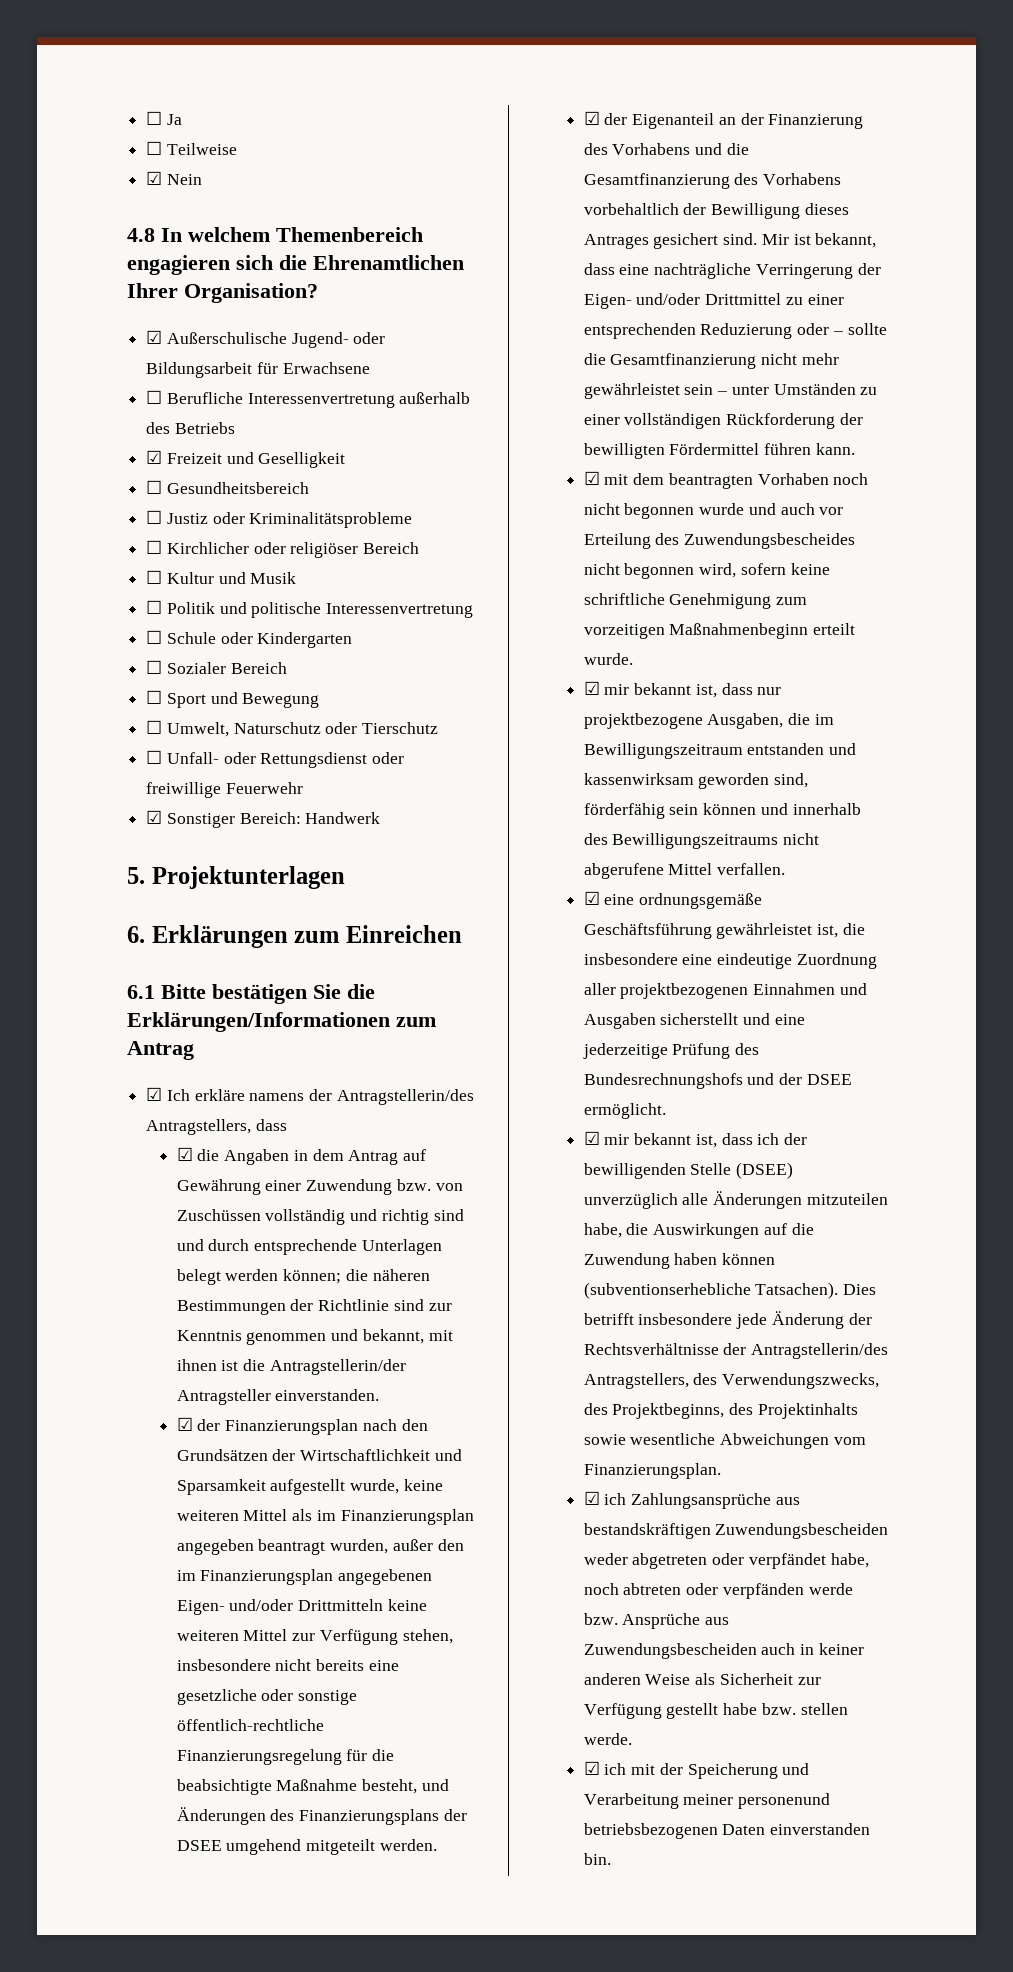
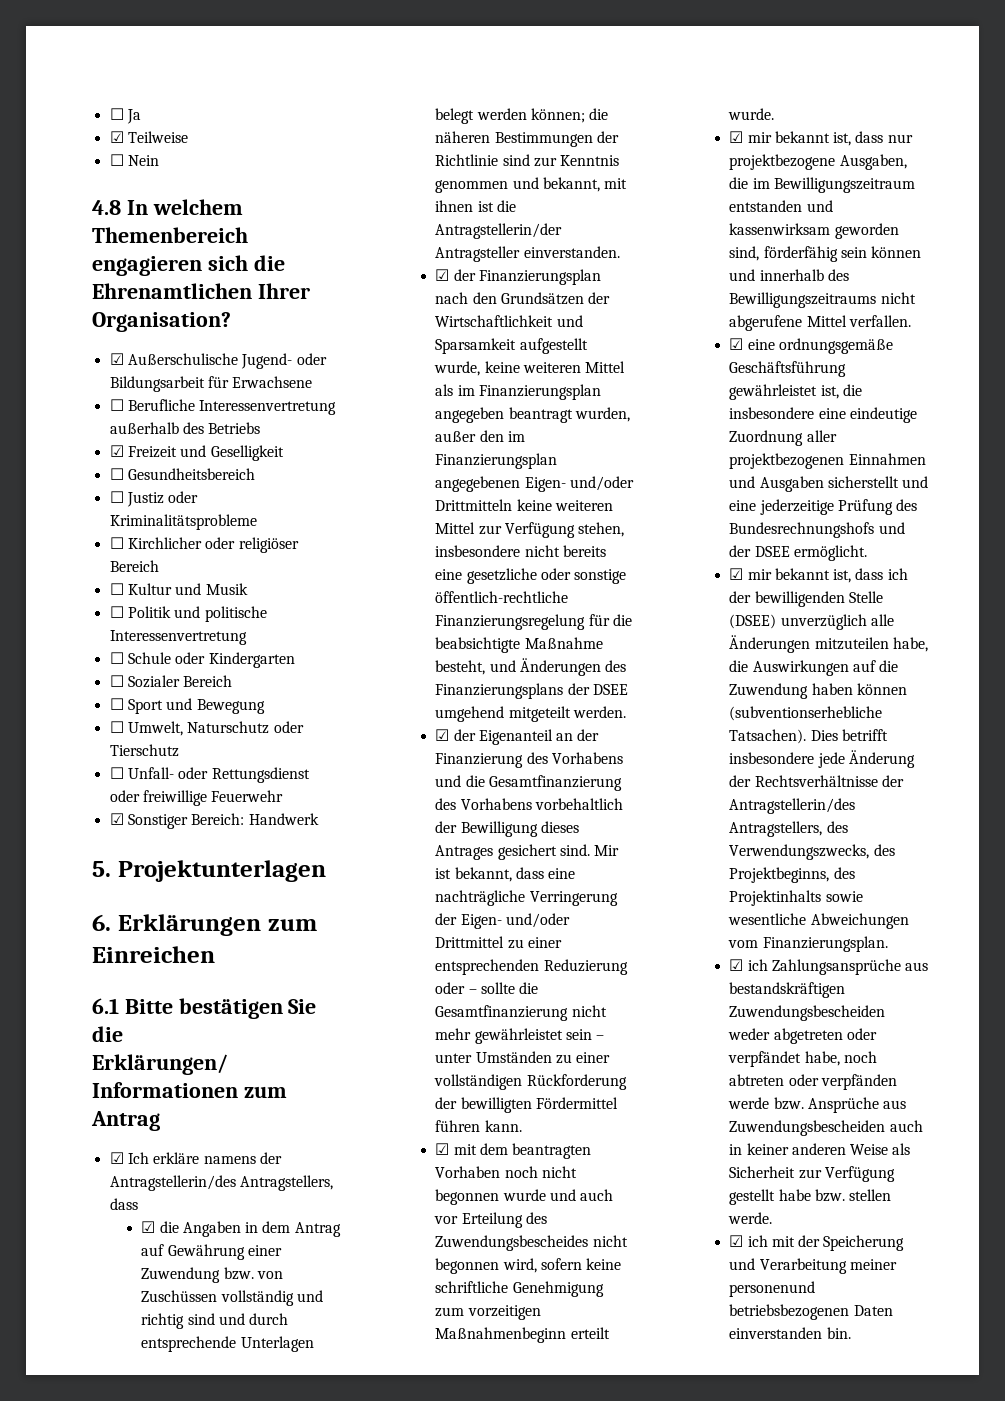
[146,141,163,155] ☐ -> [109,131,124,143] ☑
[146,171,163,185] ☑ -> [109,154,124,166] ☐

